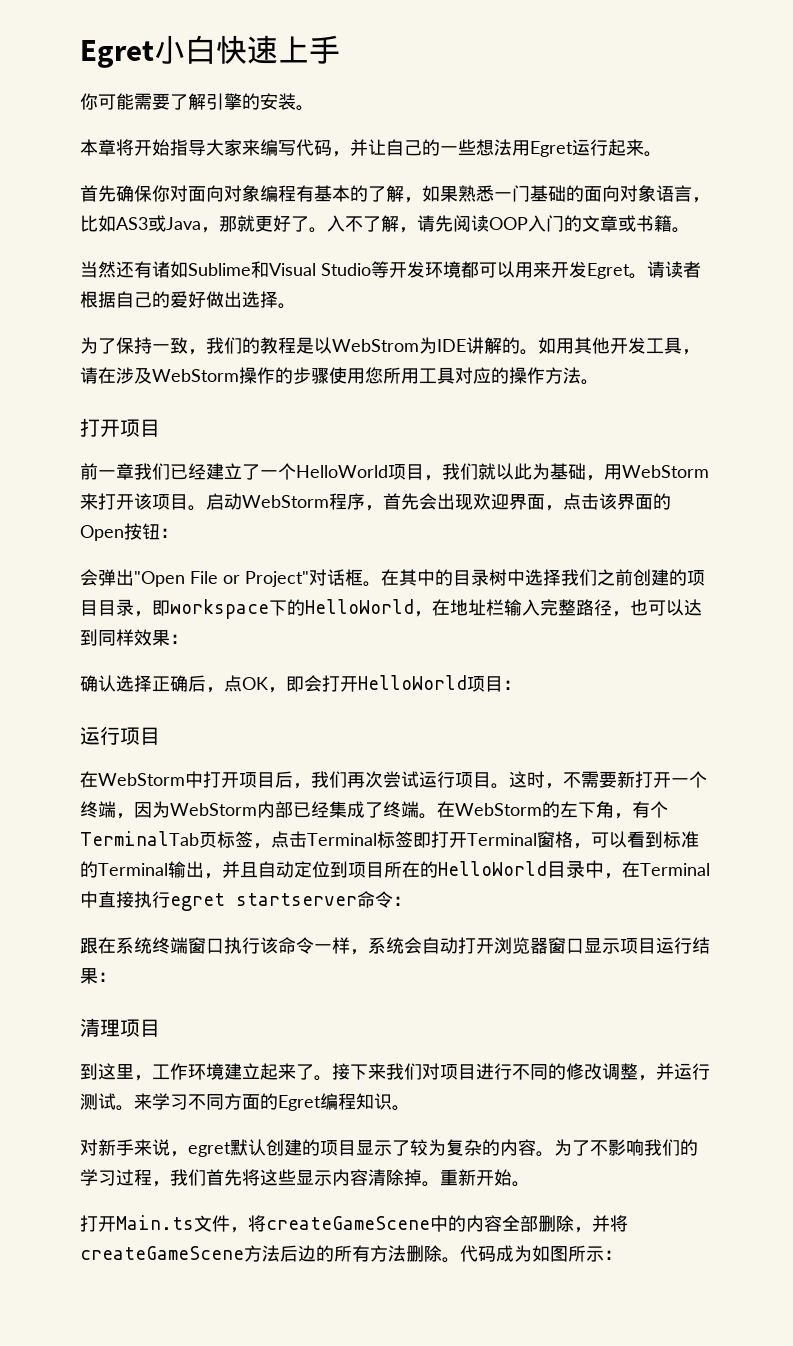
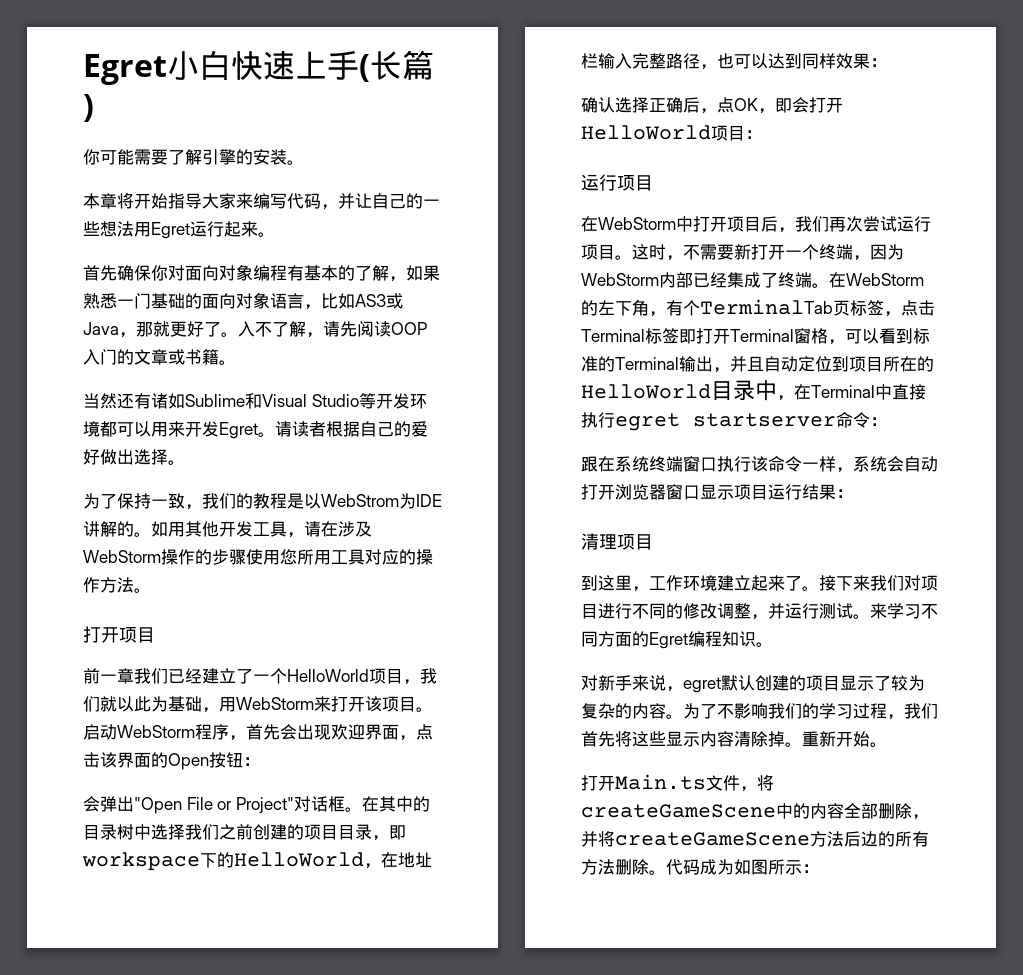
(340, 49) none -> [358,50,434,82] [83,94,94,122] (长篇)

